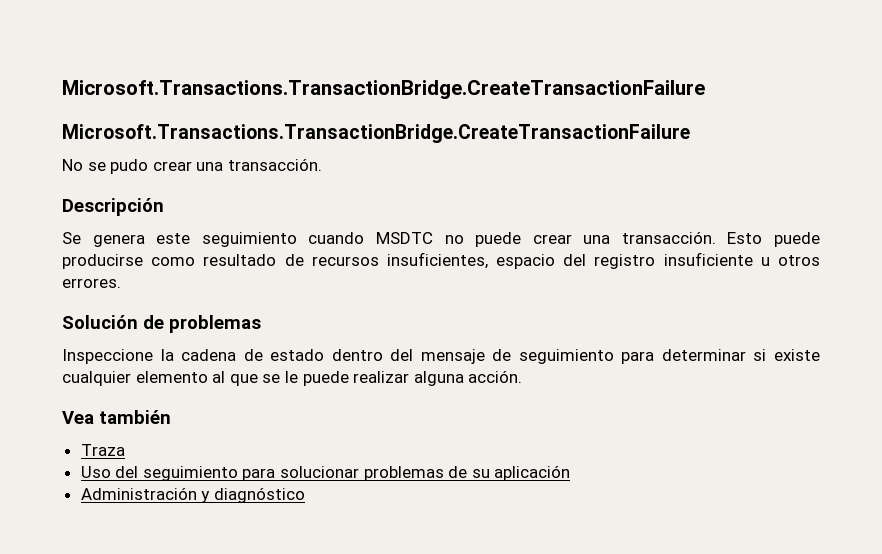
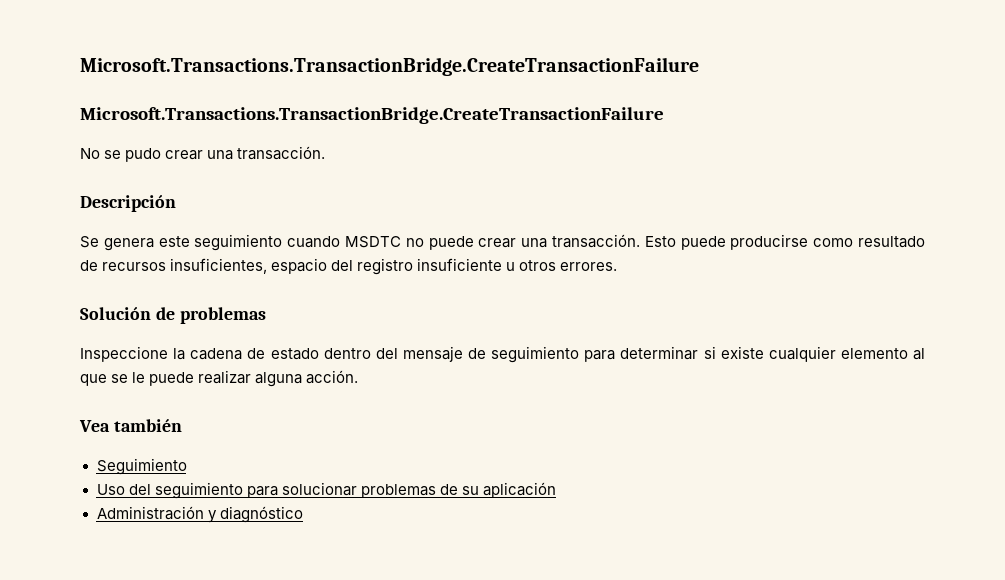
[80,444,125,456] Traza -> [96,458,187,475] Seguimiento

